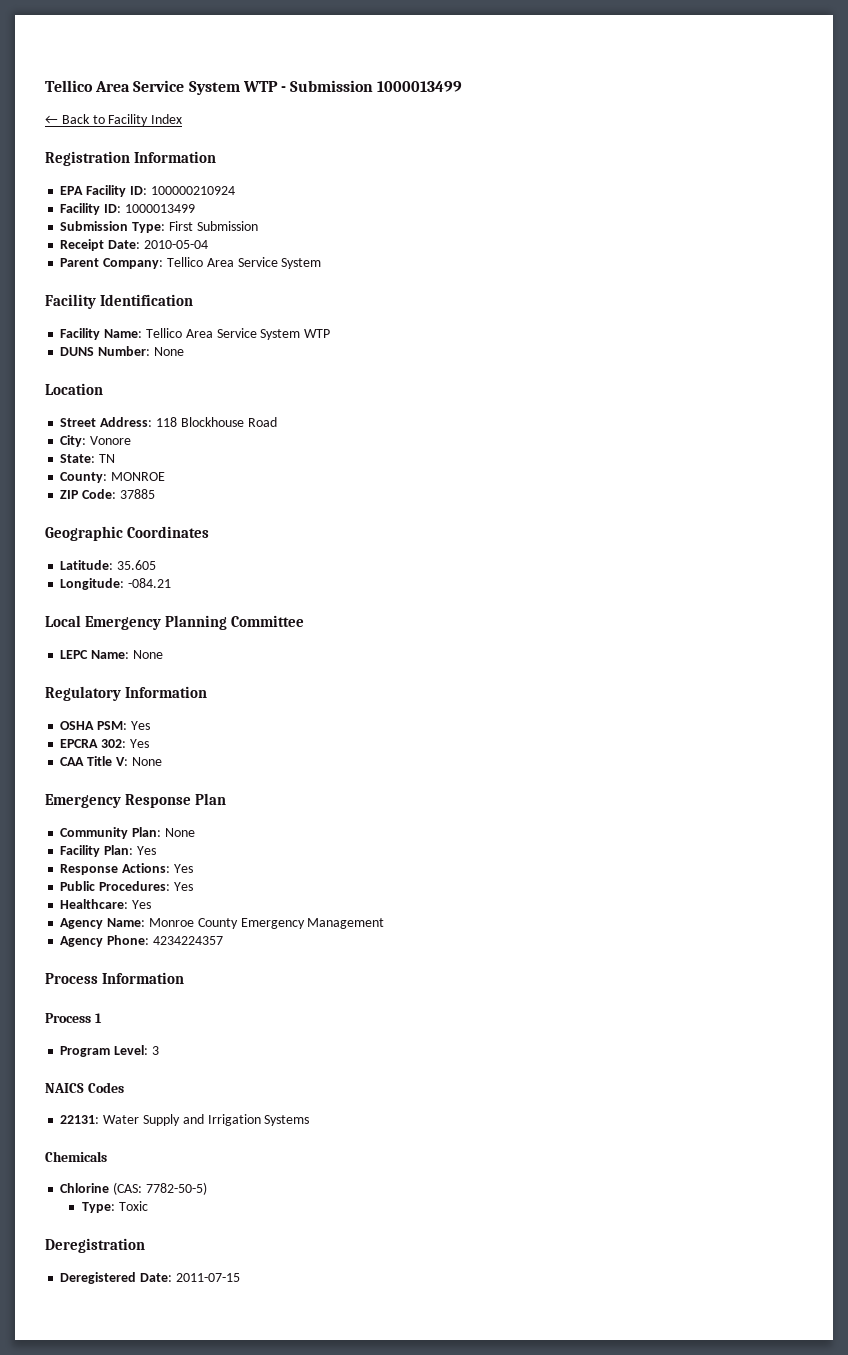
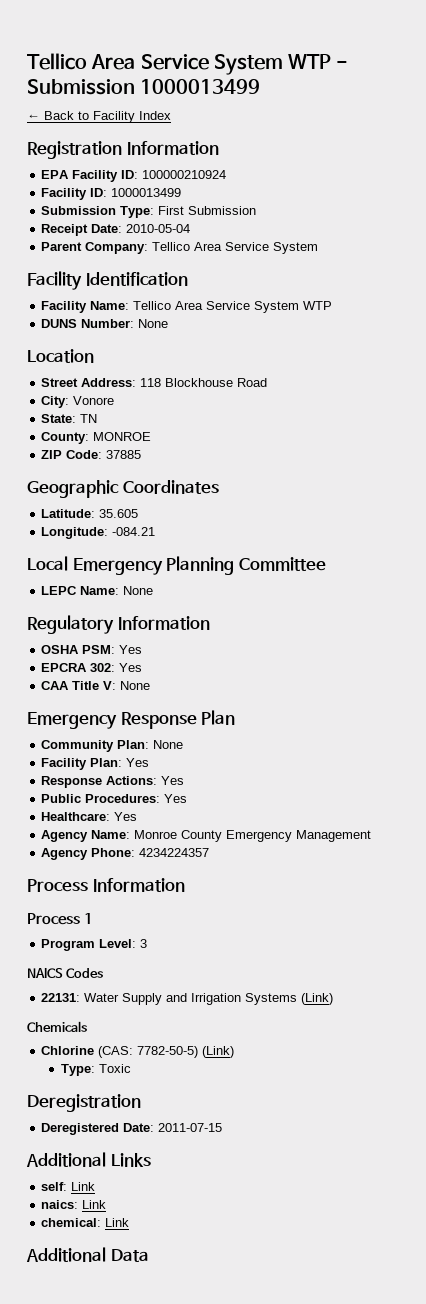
(310, 1120) none -> [301,993,334,1005] (Link)
(207, 1188) none -> [202,1046,235,1058] (Link)
(240, 1277) none -> [26,1152,151,1167] [41,1182,96,1191] [41,1200,107,1209] [41,1218,130,1227] [26,1247,149,1262] // Additional Links // self: Link // naics: Link // chemical: Link // Additional Data

